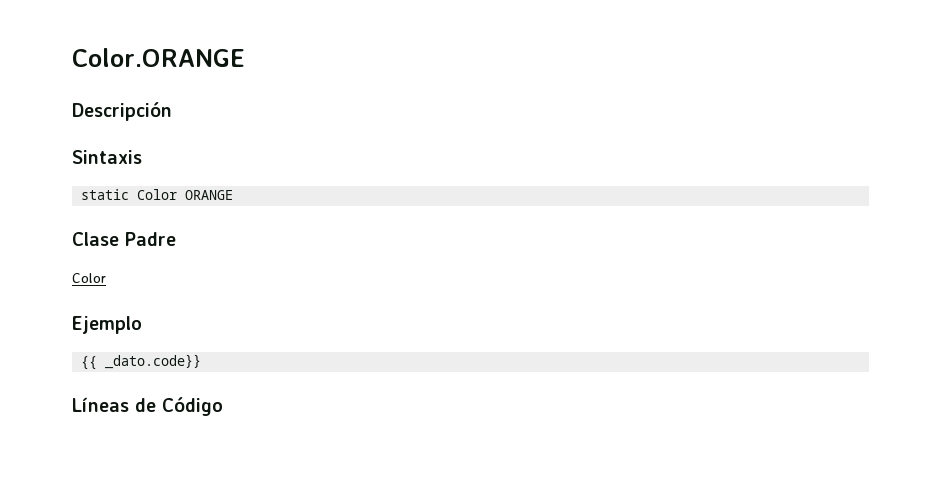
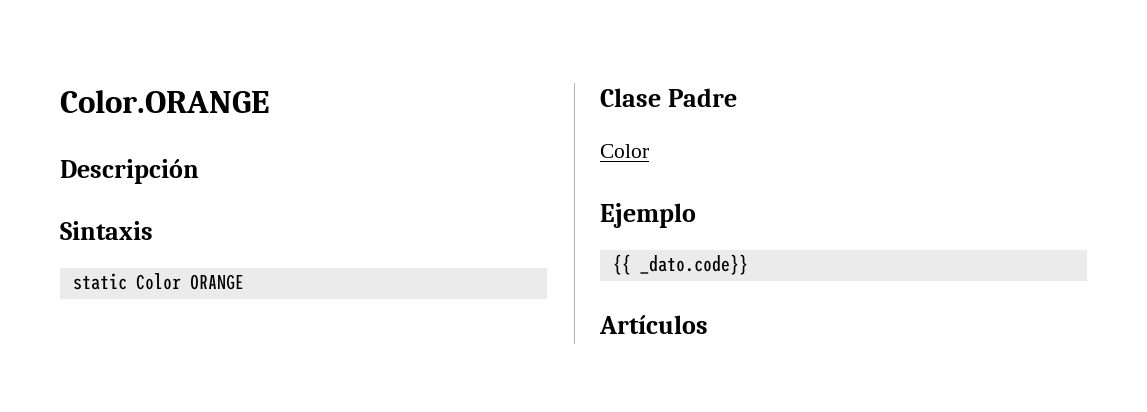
[72,397,223,416] Líneas de Código -> [599,315,708,334] Artículos

